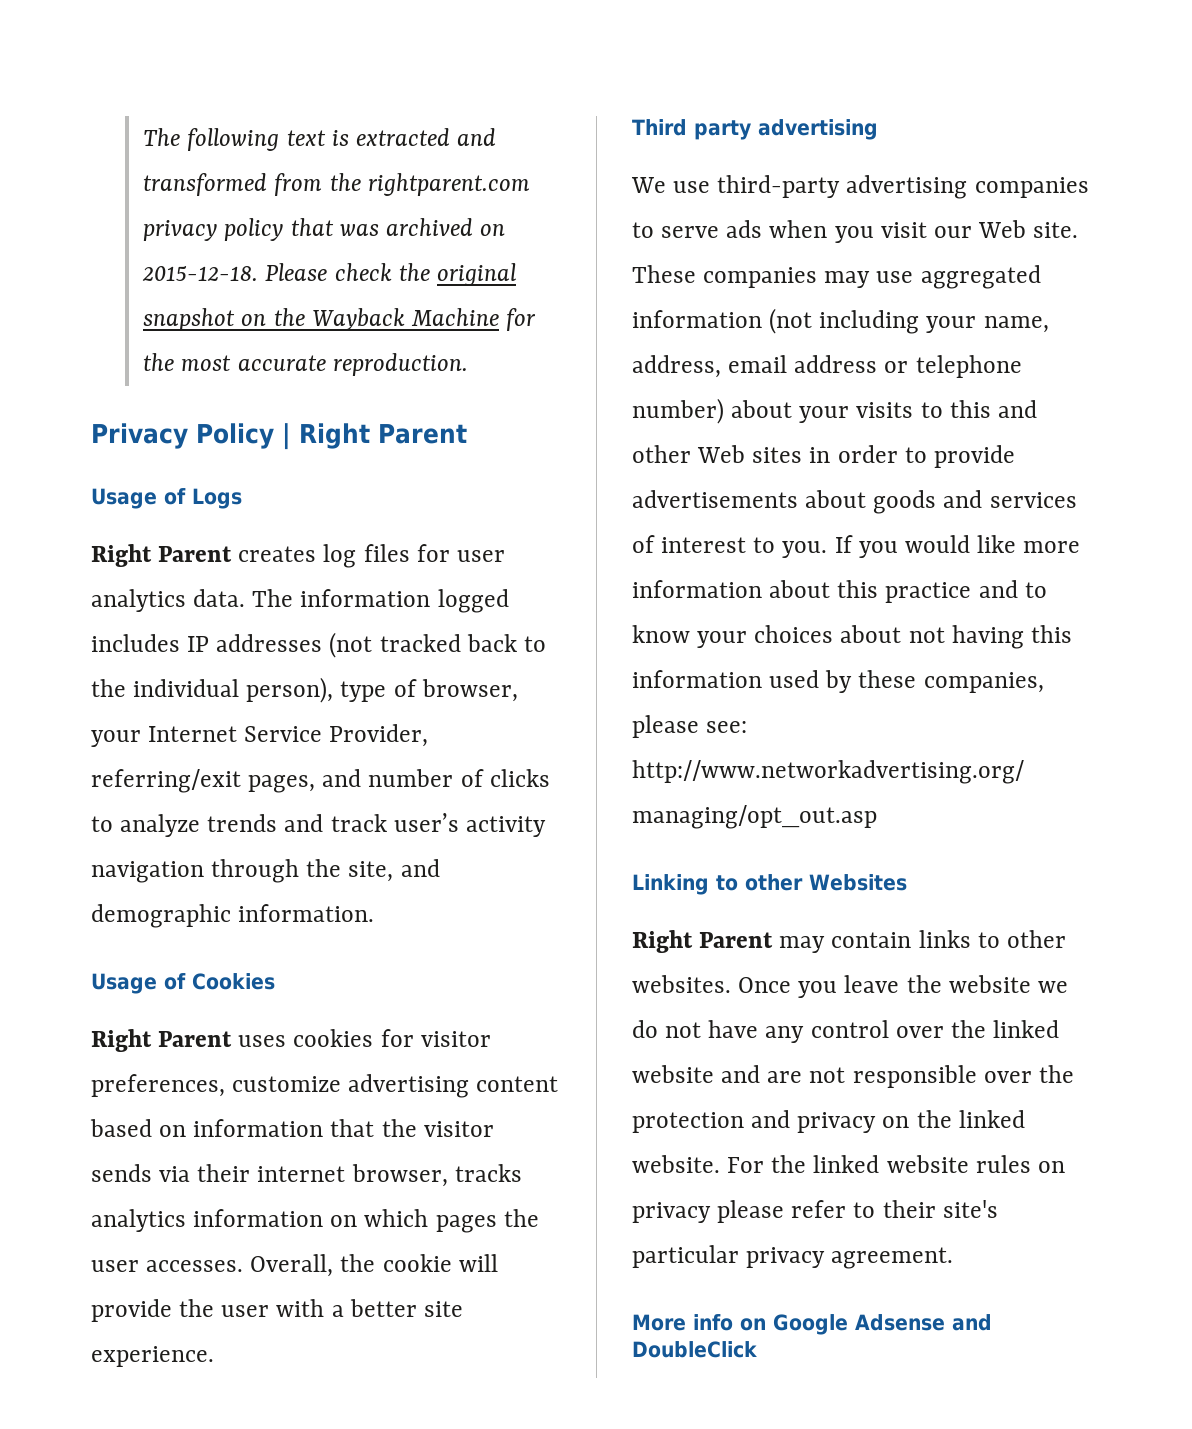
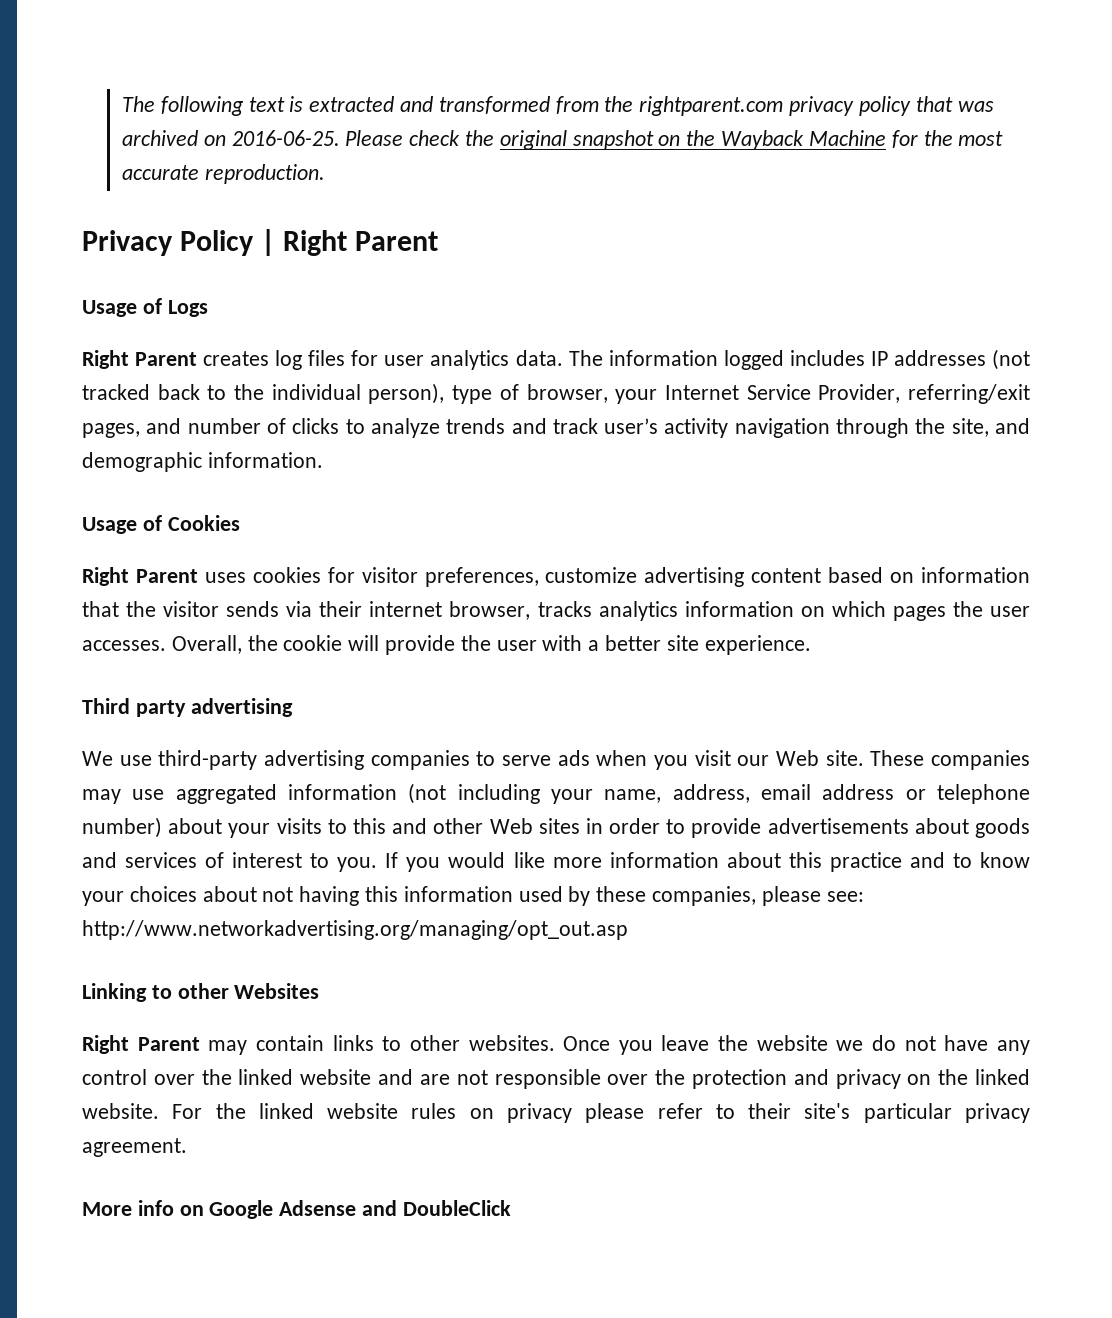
[142,266,259,281] 2015-12-18. -> [231,130,340,146] 2016-06-25.

